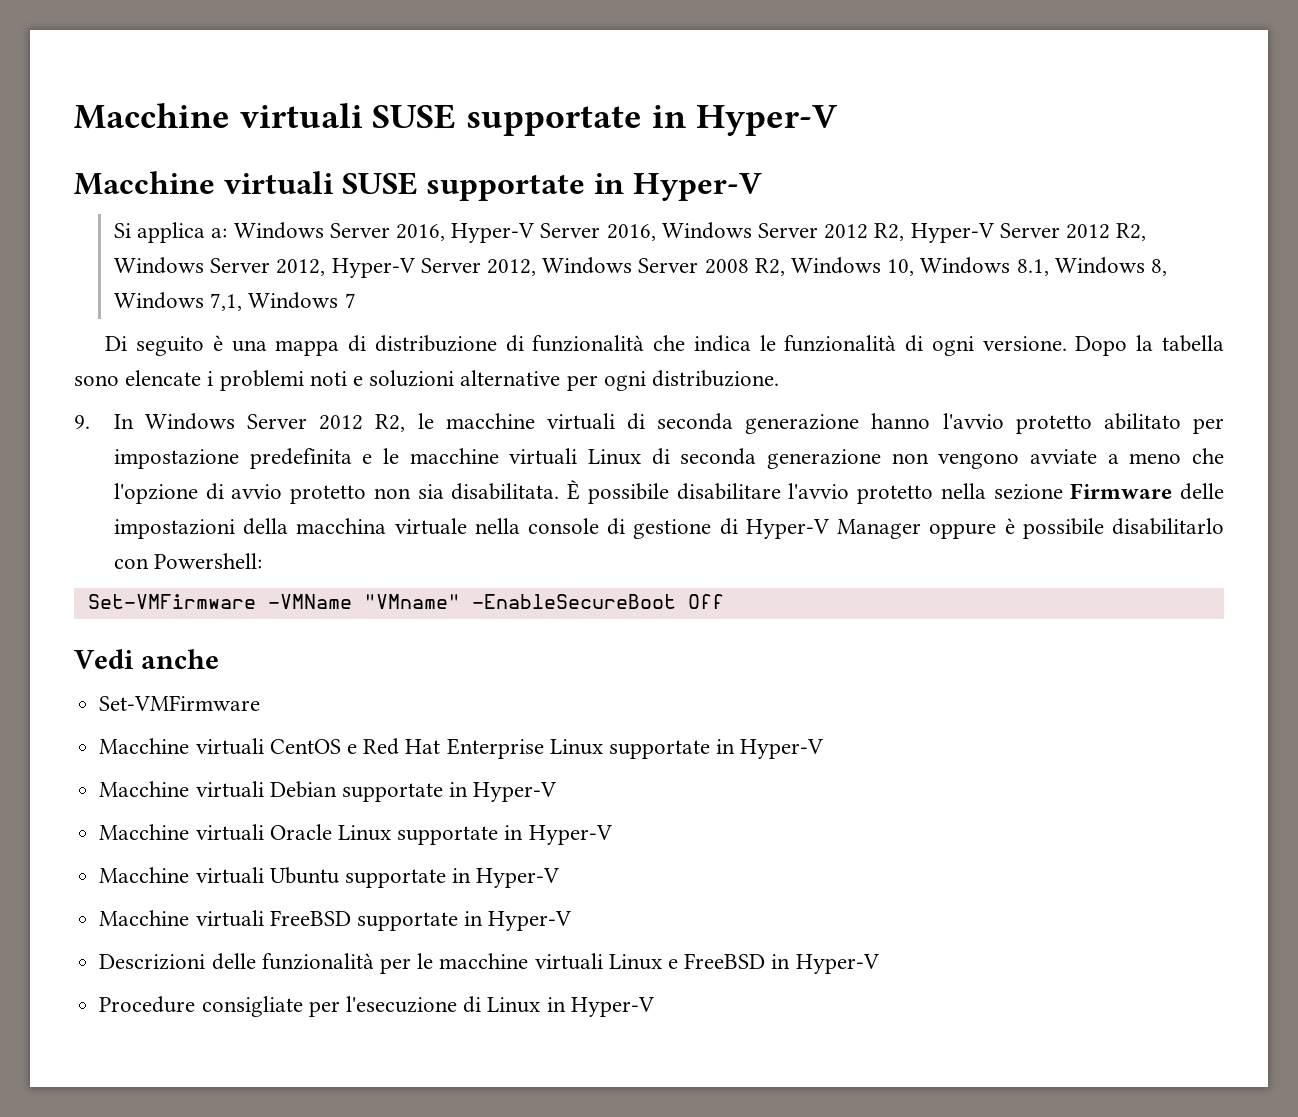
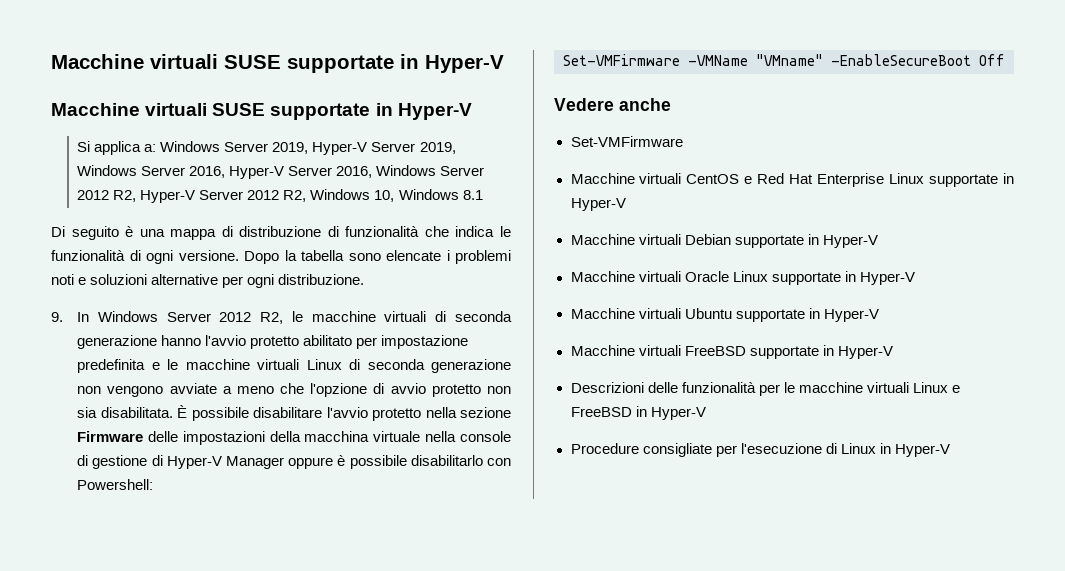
(390, 230) none -> [272,142,456,155] [77,165,186,176] 2019, Hyper-V Server 2019, Windows Server
[210,257,1168,278] [113,292,356,311] Server 2012, Hyper-V Server 2012, Windows Server 2008 R2, Windows 10, Windows 8.1, Windows 8, Windows 7,1, Windows 7 -> [374,189,483,202] 10, Windows 8.1
[74,649,133,669] Vedi -> [554,98,614,111] Vedere

